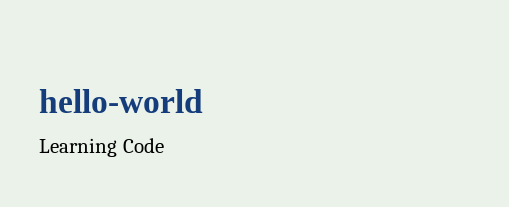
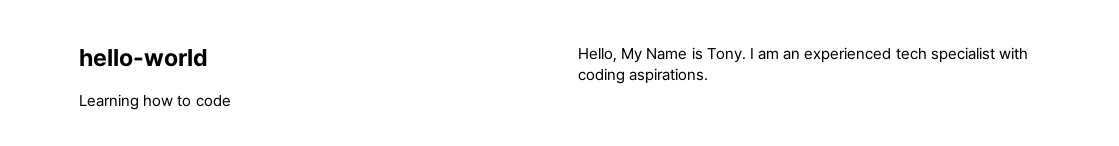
[122,138,164,153] Code -> [143,95,231,107] [578,47,1029,63] [578,68,709,84] how to code // Hello, My Name is Tony. I am an experienced tech specialist with coding aspirations.

